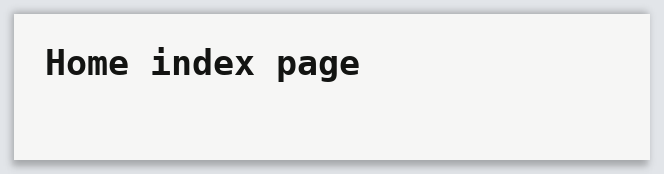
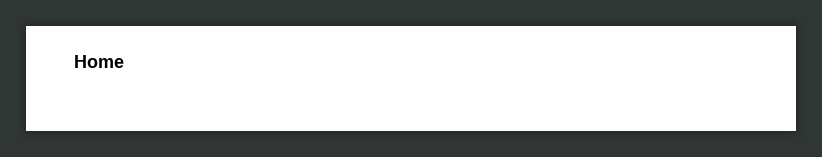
[150,47,360,82] index page -> (124, 61) none

